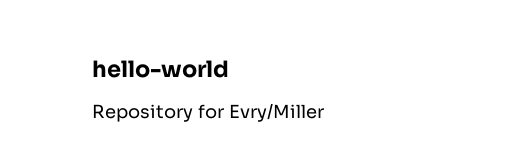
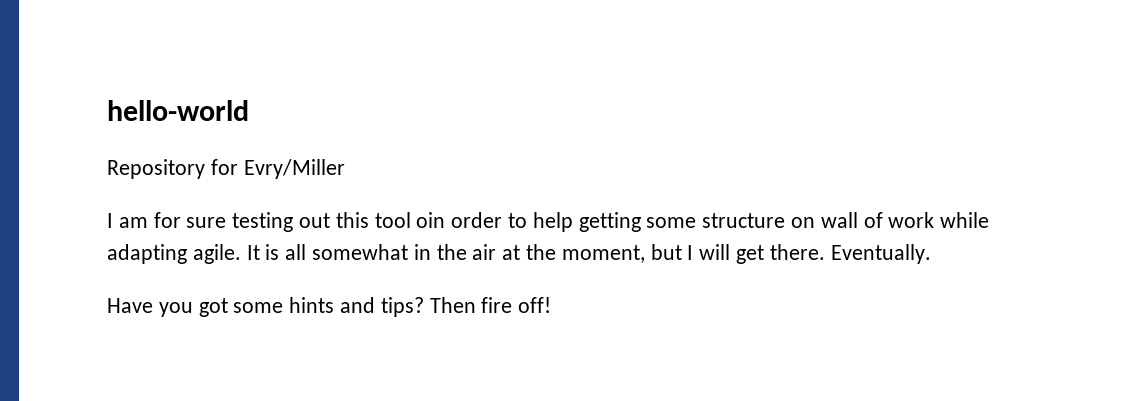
(324, 112) none -> [107,212,990,232] [107,244,931,264] [107,297,552,317] // I am for sure testing out this tool oin order to help getting some structure on wall of work while adapting agile. It is all somewhat in the air at the moment, but I will get there. Eventually. // Have you got some hints and tips? Then fire off!

